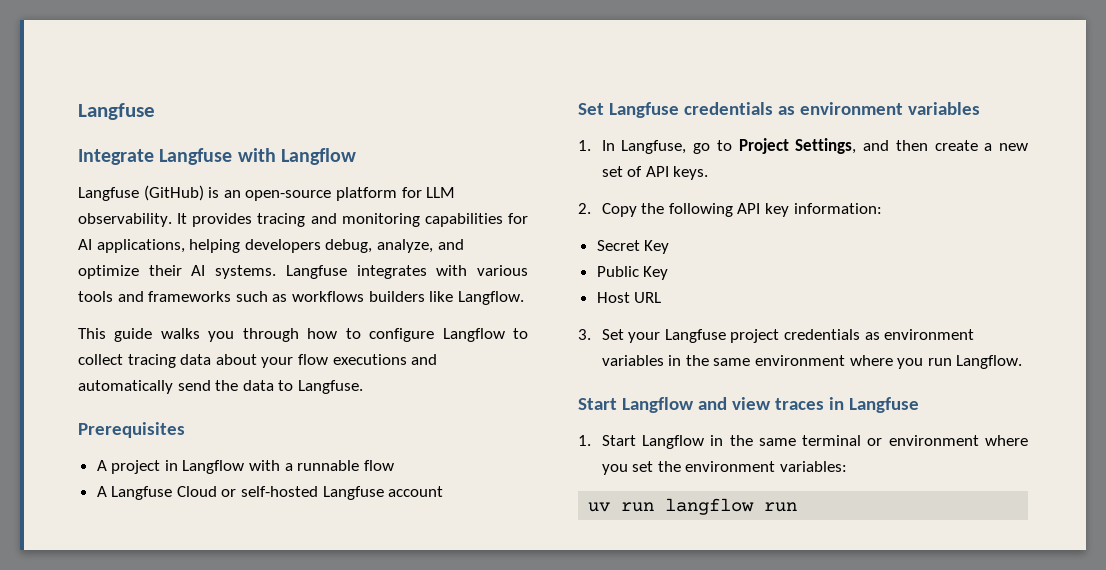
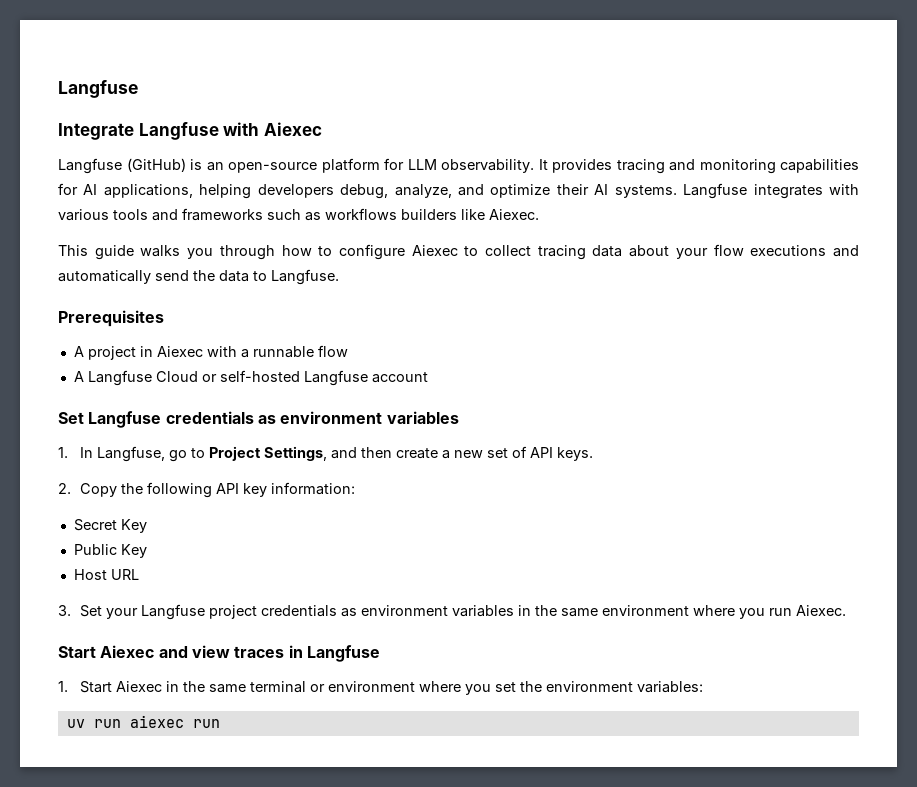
[280,148,356,165] Langflow -> [263,122,322,136] Aiexec
[457,291,524,305] Langflow. -> [489,209,539,220] Aiexec.
[442,328,505,342] Langflow -> [411,245,458,256] Aiexec
[182,460,245,474] Langflow -> [156,346,203,357] Aiexec
[956,355,1023,369] [578,397,694,413] Langflow. // Start Langflow -> [796,605,847,616] [58,645,155,658] Aiexec. // Start Aiexec
[641,435,704,449] Langflow -> [116,681,163,692] Aiexec
[665,498,755,515] langflow -> [129,715,184,728] aiexec

